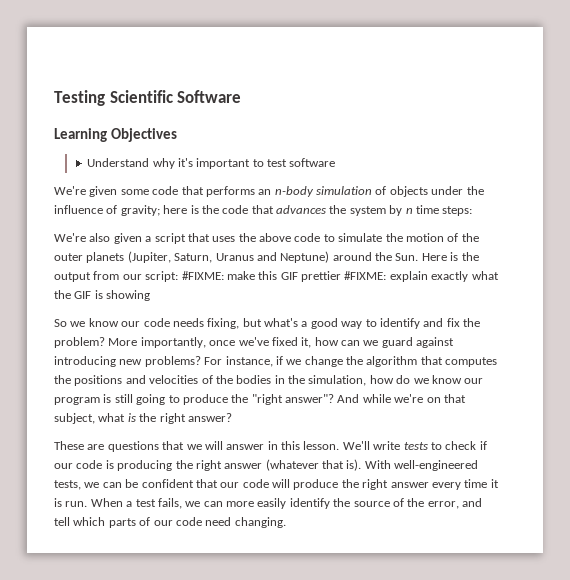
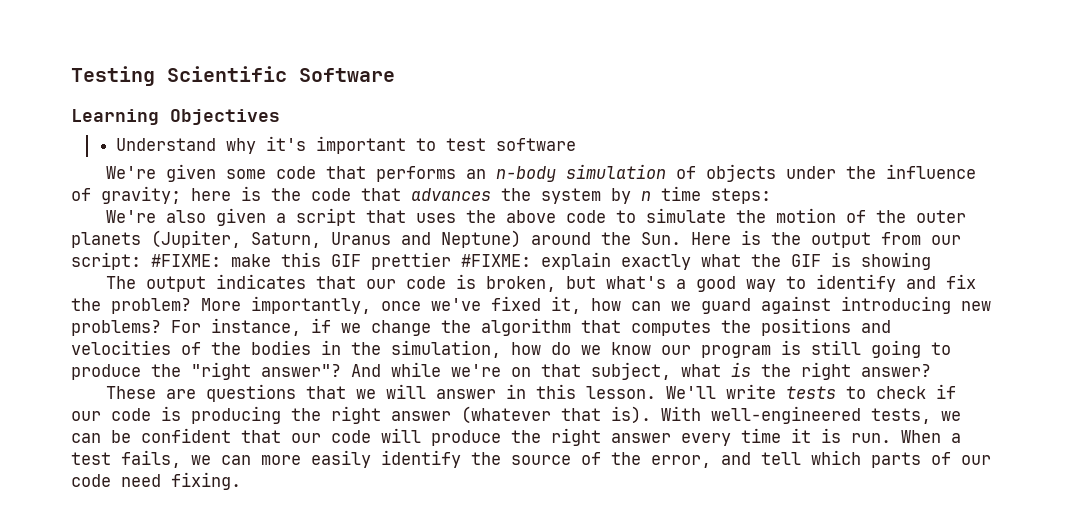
[54,318,240,329] So we know our code needs fixing, -> [106,274,557,292] The output indicates that our code is broken,
[234,517,286,528] changing. -> [171,472,241,490] fixing.

